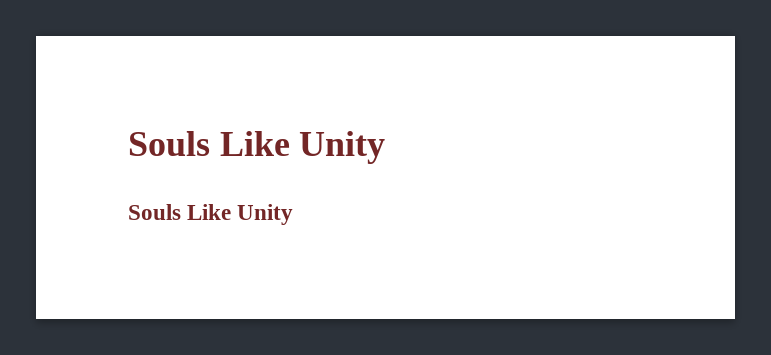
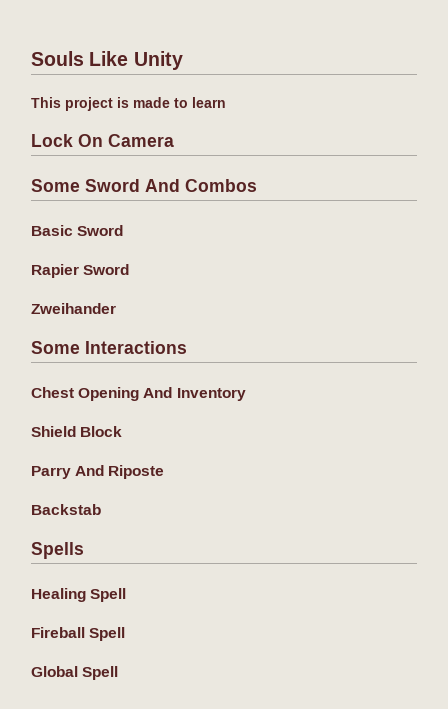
[128,204,294,225] Souls Like Unity -> [31,97,226,111] [31,134,174,147] [31,179,257,192] [31,225,124,236] [31,264,130,278] [31,303,116,314] [31,341,187,354] [31,387,246,401] [31,426,123,437] [31,465,165,479] [31,504,101,515] [31,542,84,559] [31,588,127,602] [31,627,126,641] [31,666,119,680] This project is made to learn // Lock On Camera // Some Sword And Combos // Basic Sword // Rapier Sword // Zweihander // Some Interactions // Chest Opening And Inventory // Shield Block // Parry And Riposte // Backstab // Spells // Healing Spell // Fireball Spell // Global Spell

